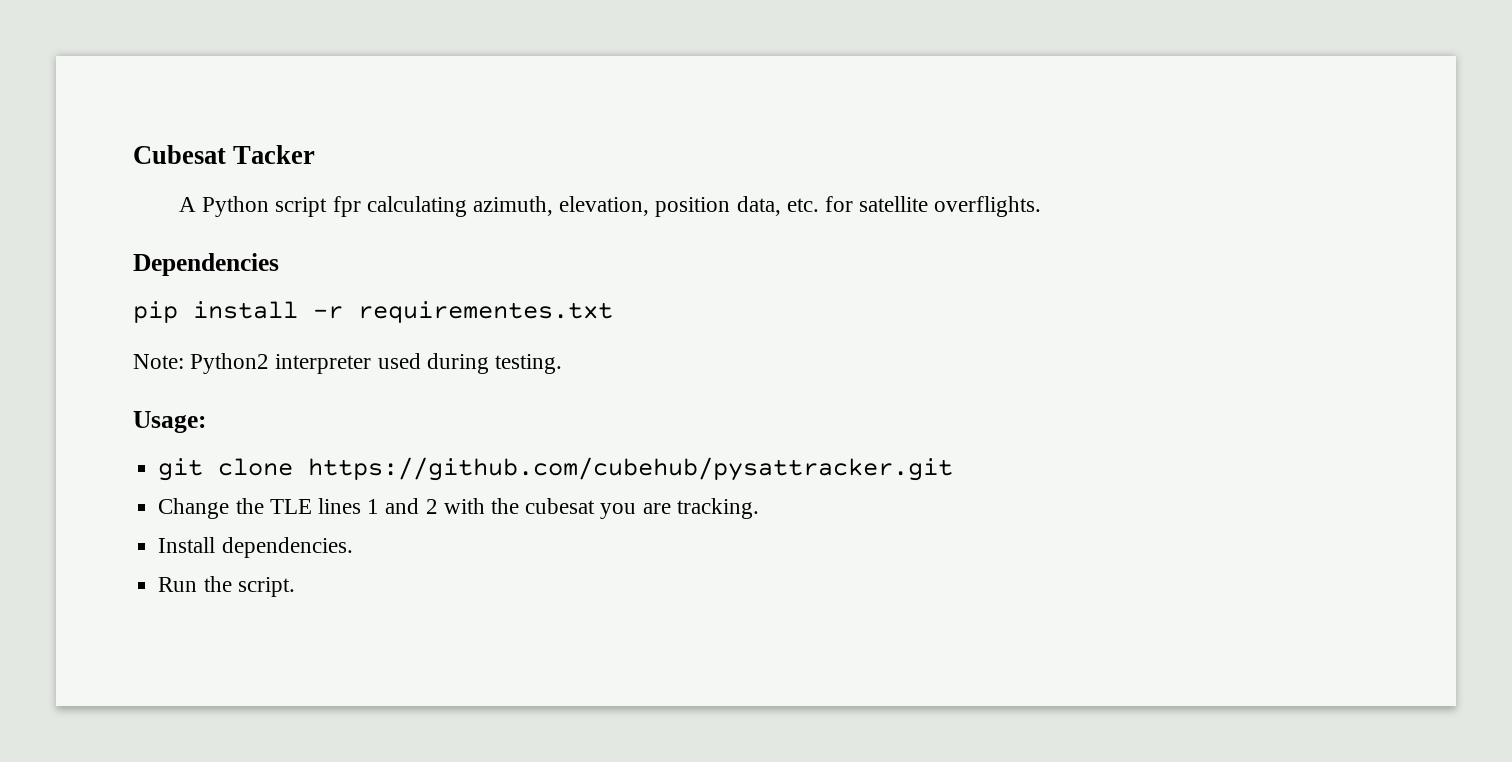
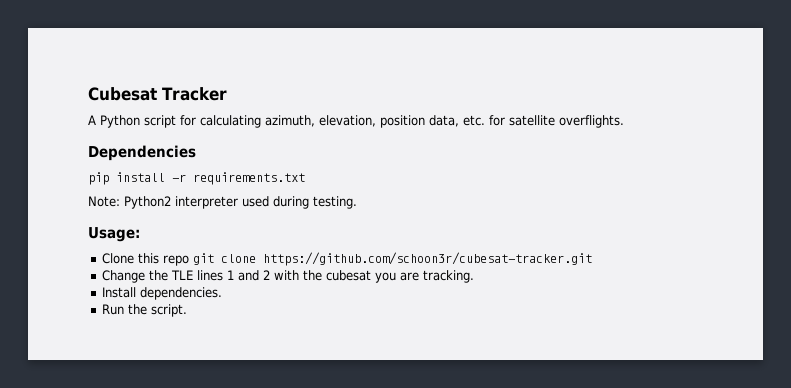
[233,145,316,164] Tacker -> [162,87,227,101] Tracker
[332,196,361,217] fpr -> [180,115,196,126] for
[358,301,613,323] requirementes.txt -> [193,172,305,185] requirements.txt
(206, 422) none -> [102,253,190,266] Clone this repo
[308,457,954,481] https://github.com/cubehub/pysattracker.git -> [263,252,593,266] https://github.com/schoon3r/cubesat-tracker.git

